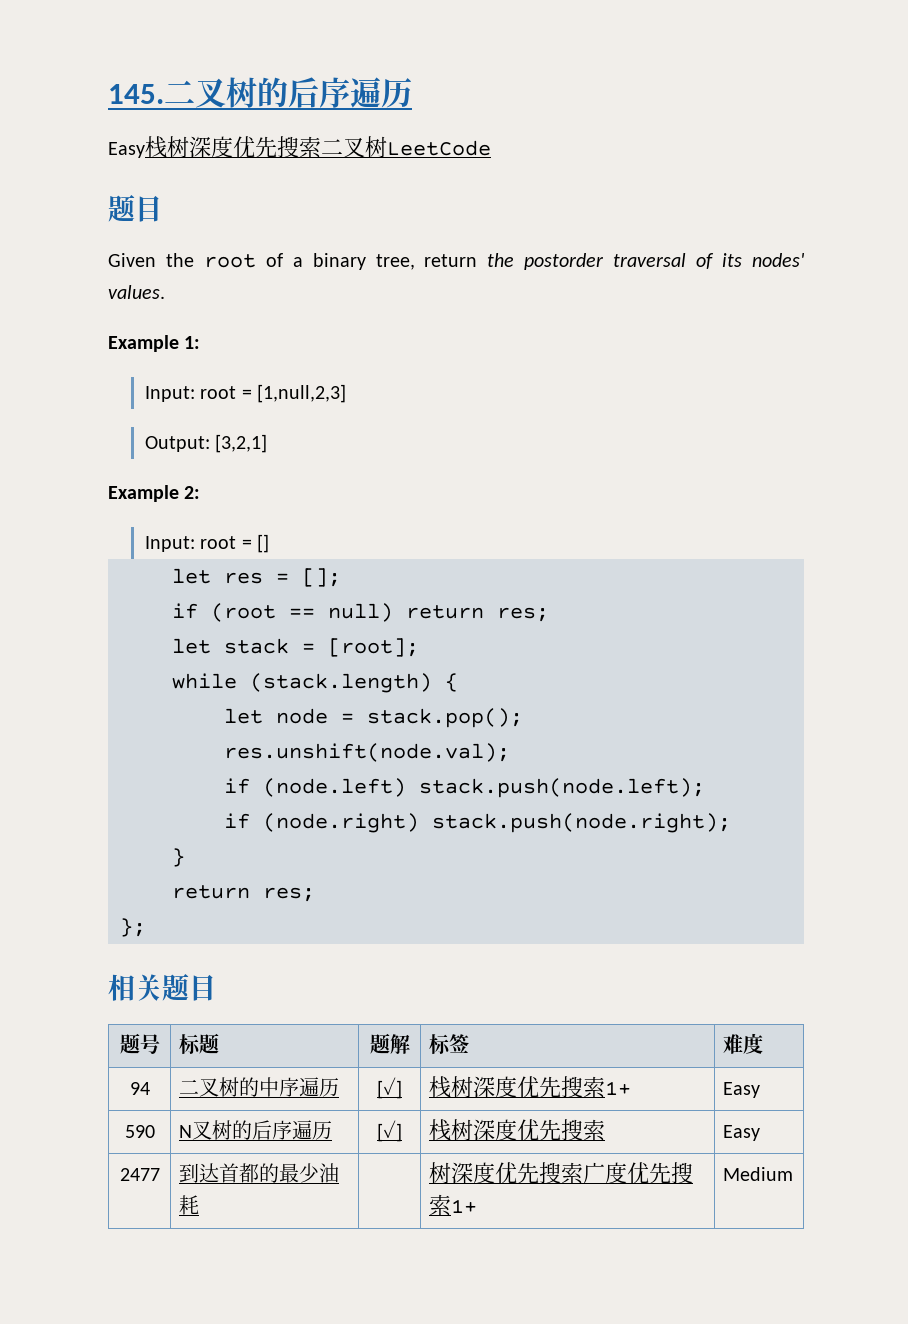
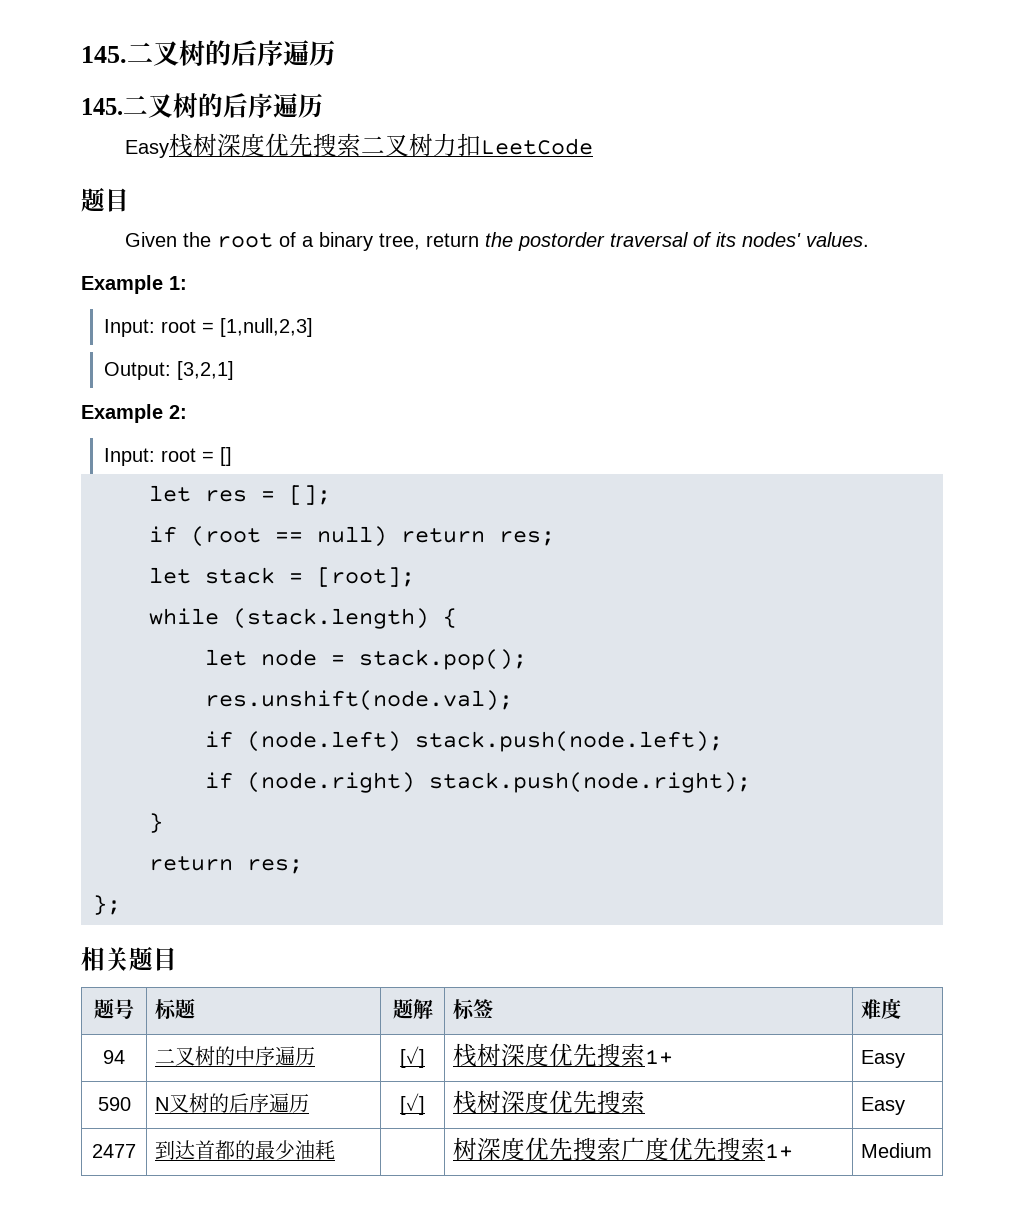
[108,77,412,108] 145.二叉树的后序遍历 -> [81,40,335,66] [81,93,323,118] 145.二叉树的后序遍历 // 145.二叉树的后序遍历
(387, 147) none -> [433,133,482,157] 力扣

